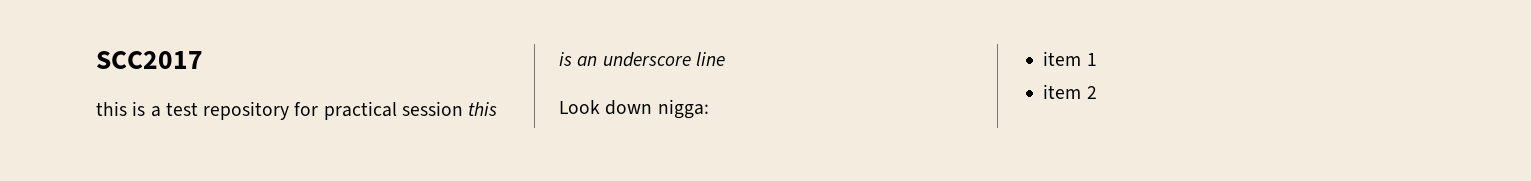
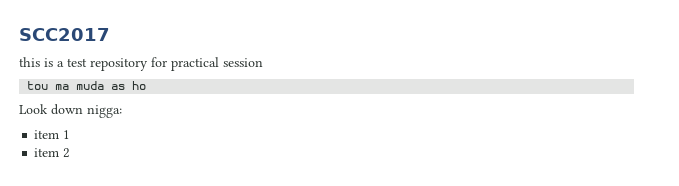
[468,102,498,116] [559,52,725,67] this is an underscore line -> [27,81,147,90] // tou ma muda as ho

